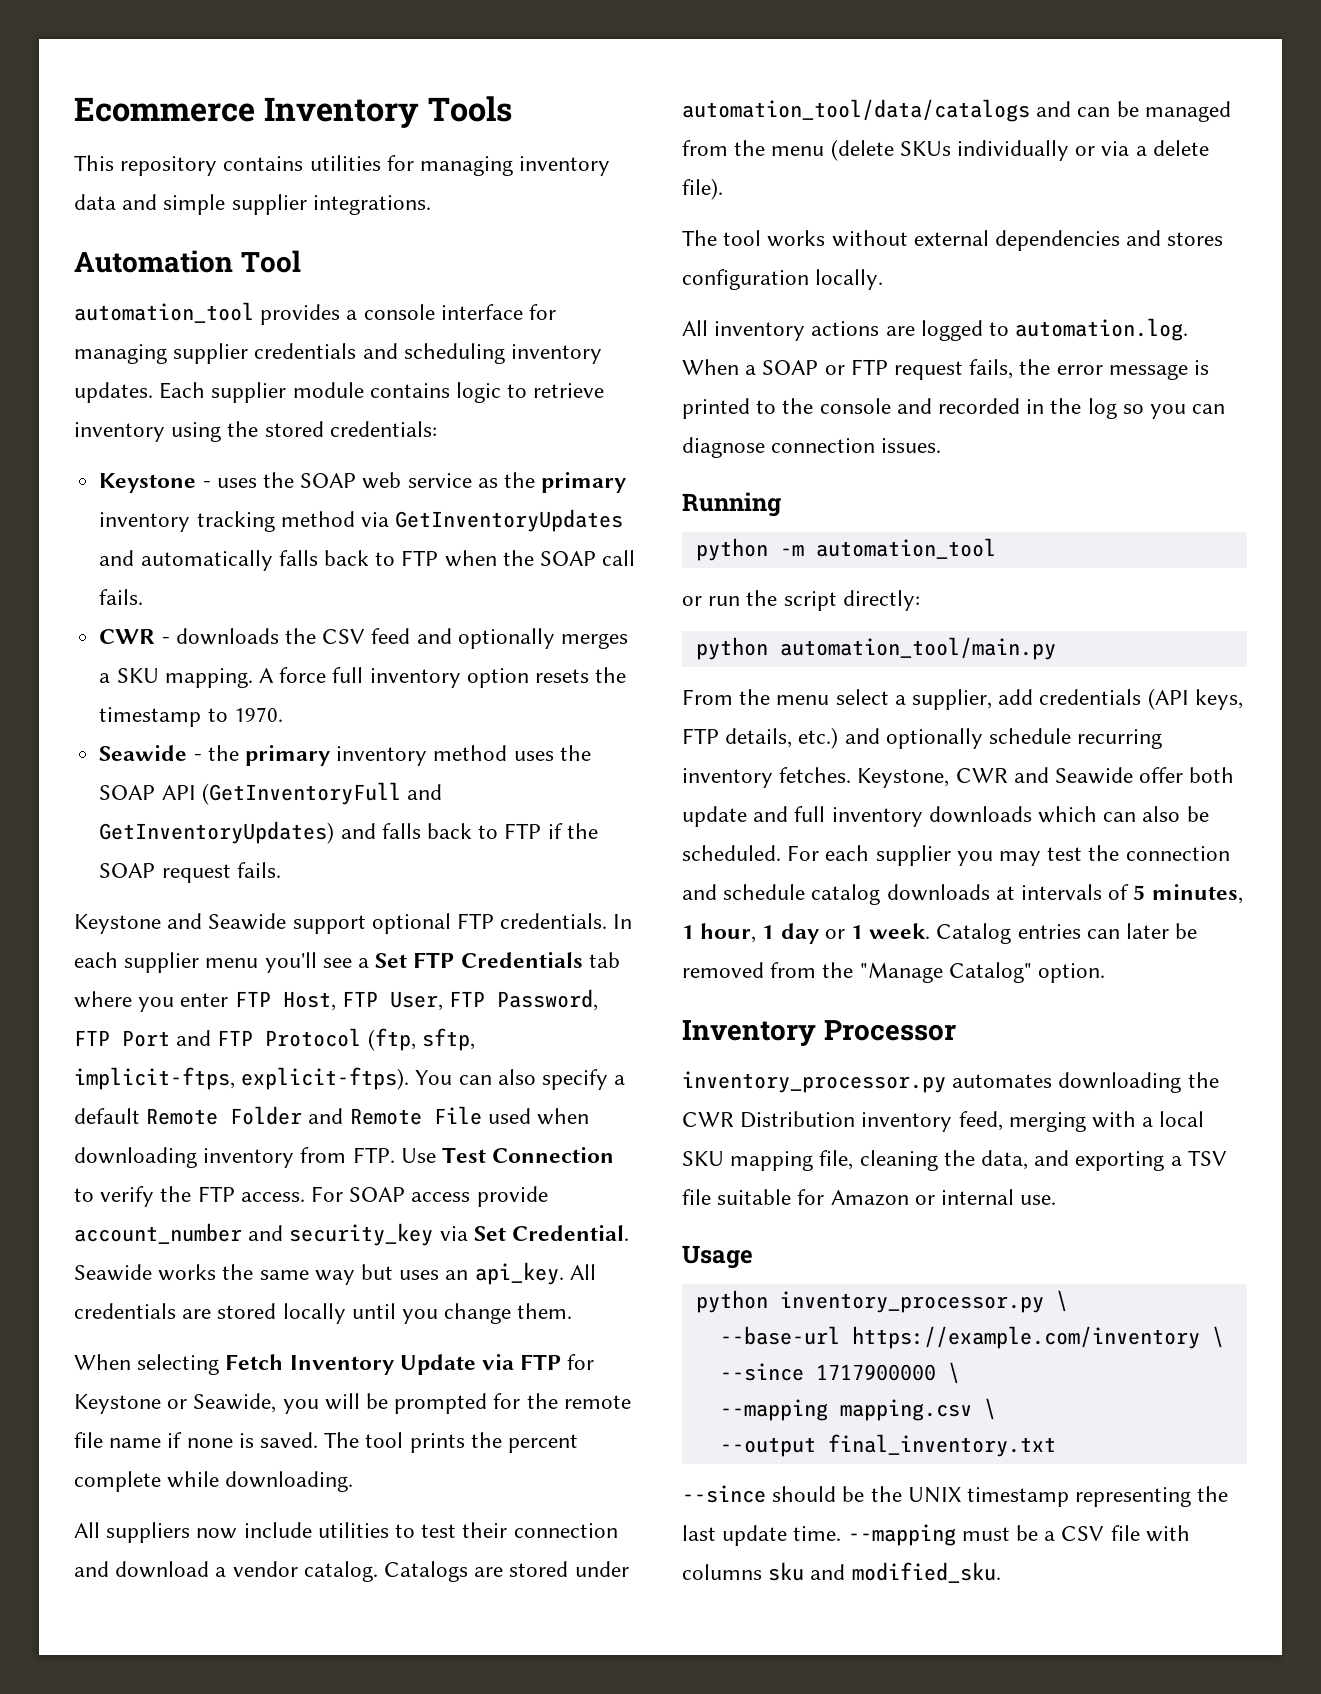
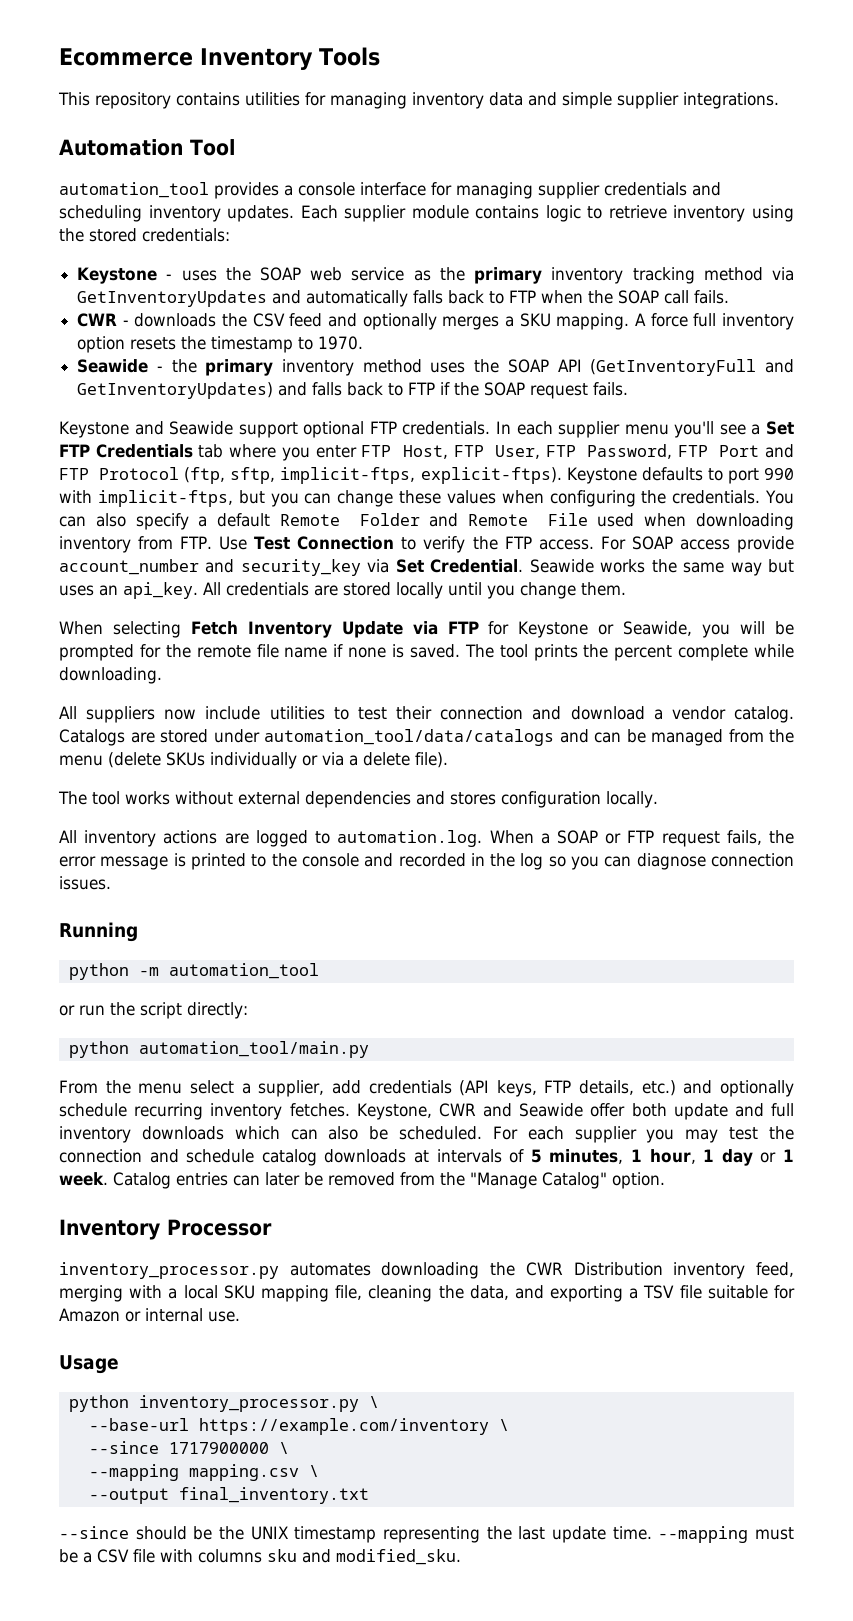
(410, 1078) none -> [566,467,794,484] [59,490,761,507] Keystone defaults to port 990 with implicit-ftps, but you can change these values when configuring the credentials.

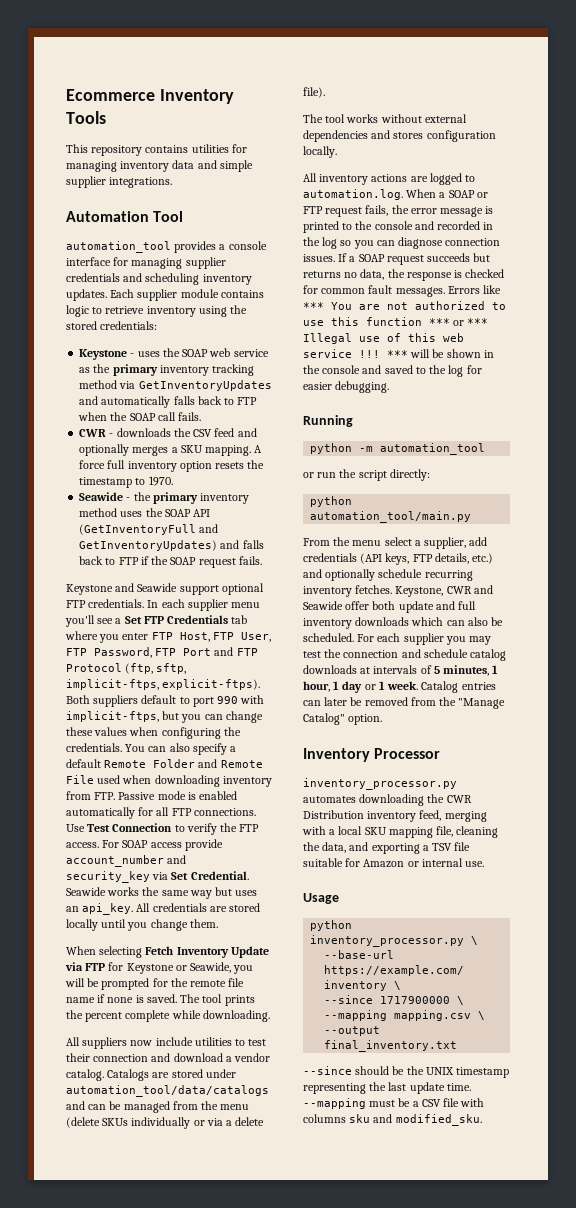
[566,467,703,484] Keystone defaults -> [66,695,177,707] Both suppliers default
(213, 542) none -> [118,791,238,800] [66,807,256,819] Passive mode is enabled automatically for all FTP connections.
(111, 883) none -> [338,253,491,265] [303,269,505,281] [303,285,502,297] [303,301,506,310] [303,317,489,326] [303,333,464,344] [303,349,494,358] [303,365,482,377] [303,381,390,393] If a SOAP request succeeds but returns no data, the response is checked for common fault messages. Errors like *** You are not authorized to use this function *** or *** Illegal use of this web service !!! *** will be shown in the console and saved to the log for easier debugging.

